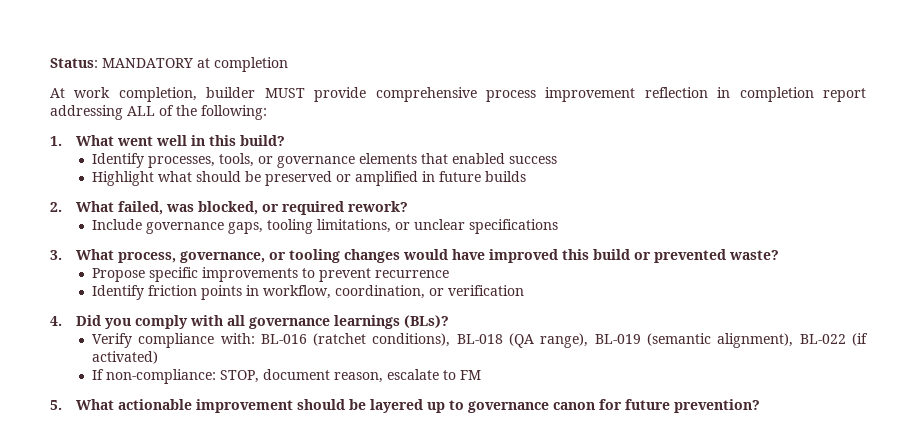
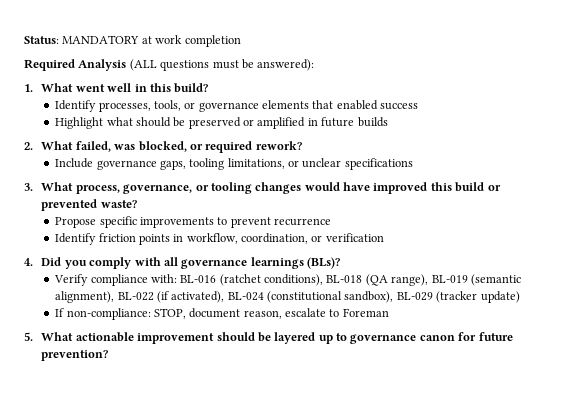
(210, 63) none -> [155,35,183,44] work
[50,87,866,102] [50,105,267,120] At work completion, builder MUST provide comprehensive process improvement reflection in completion report addressing ALL of the following: -> [24,59,315,71] Required Analysis (ALL questions must be answered):
[91,351,158,364] activated) -> [171,291,520,303] activated), BL-024 (constitutional sandbox), BL-029 (tracker update)
[459,370,481,380] FM -> [342,308,389,317] Foreman

